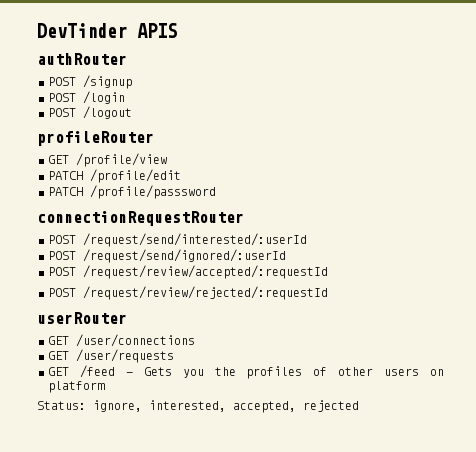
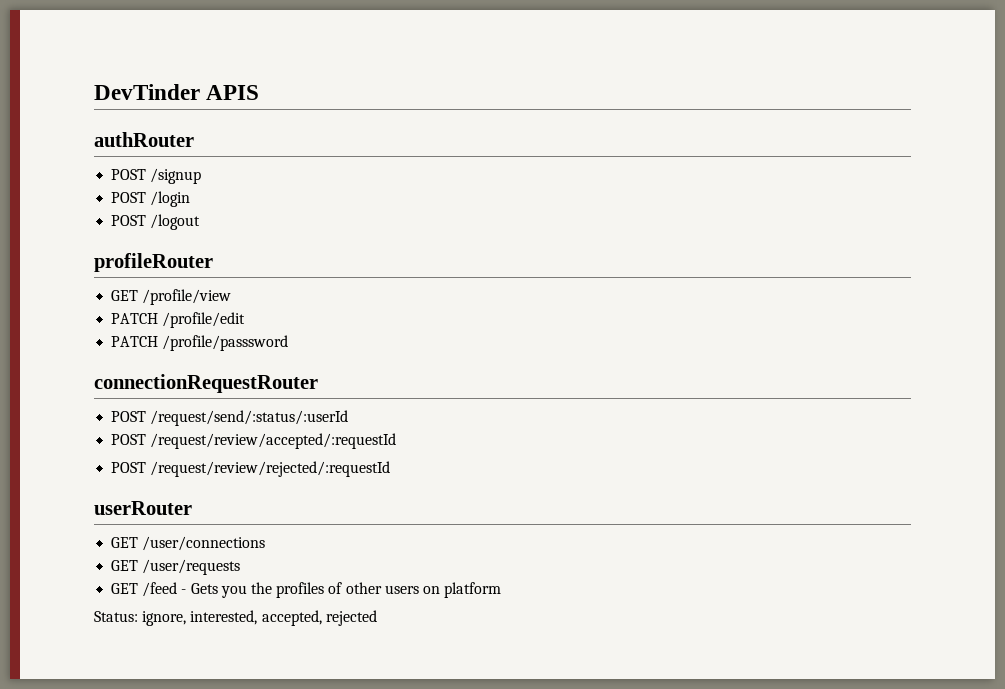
[83,233,307,247] [48,249,286,263] /request/send/interested/:userId // POST /request/send/ignored/:userId -> [150,410,349,426] /request/send/:status/:userId

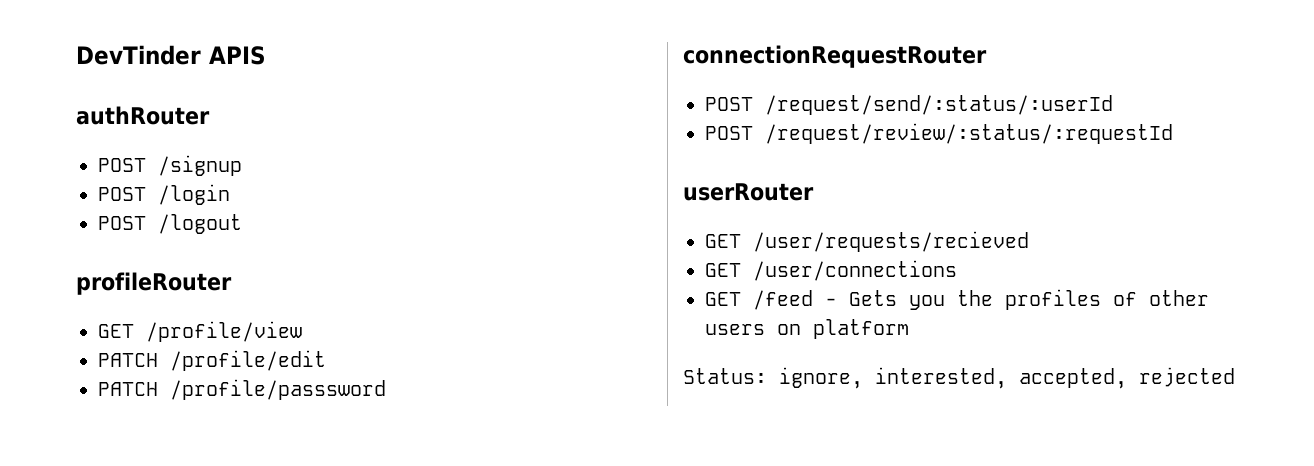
[150,433,397,449] [111,461,391,477] /request/review/accepted/:requestId // POST /request/review/rejected/:requestId -> [765,123,1173,144] /request/review/:status/:requestId
[142,536,266,551] [111,559,241,575] /user/connections // GET /user/requests -> [753,231,1029,252] [705,260,957,281] /user/requests/recieved // GET /user/connections

